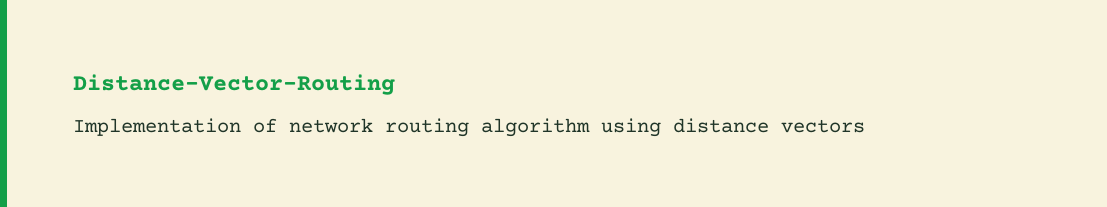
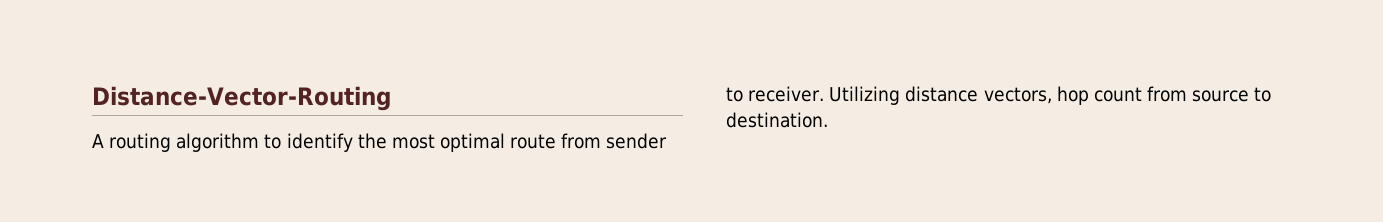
[73,118,865,137] Implementation of network routing algorithm using distance vectors -> [92,133,668,152] [726,86,1272,105] [726,112,828,128] A routing algorithm to identify the most optimal route from sender to receiver. Utilizing distance vectors, hop count from source to destination.

